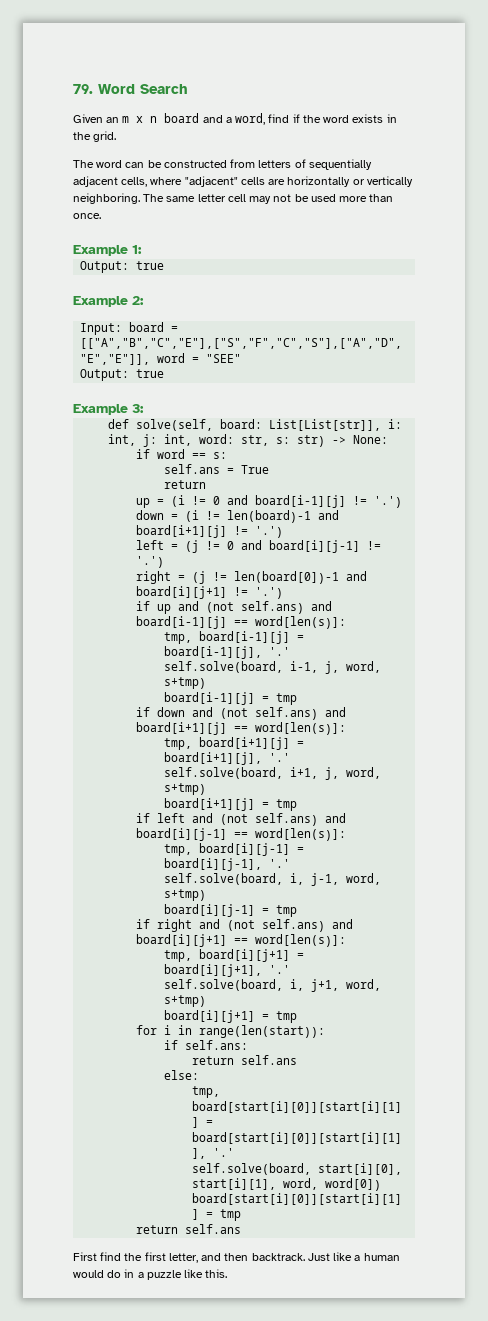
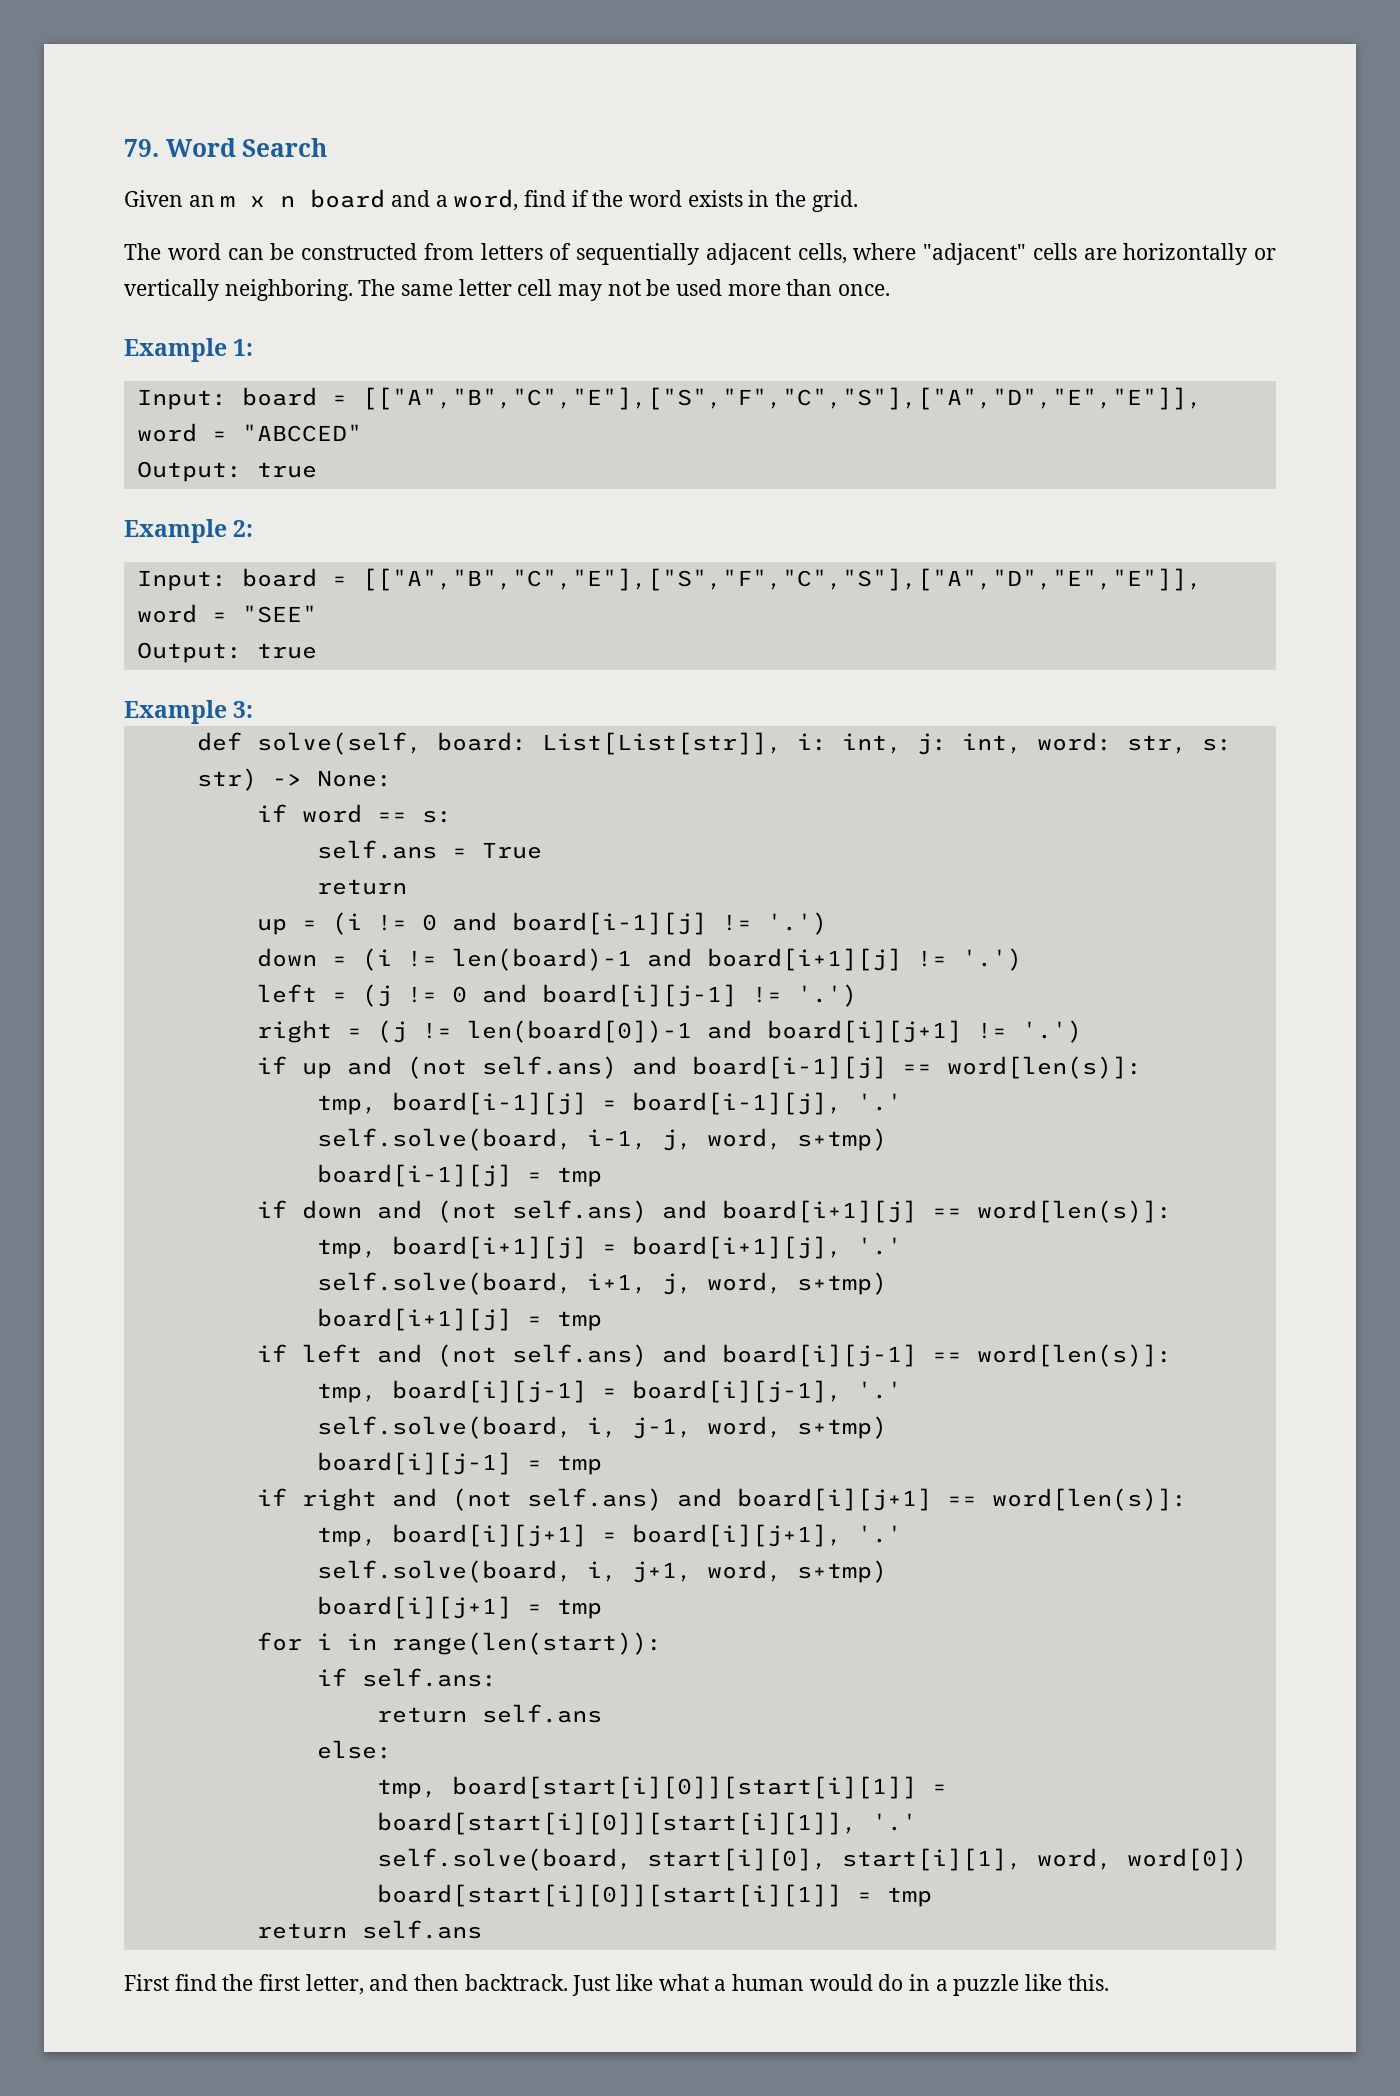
(142, 249) none -> [136,387,1202,410] [136,423,362,442] // Input: board = [["A","B","C","E"],["S","F","C","S"],["A","D","E","E"]], word = "ABCCED"
(353, 1256) none -> [658,1974,709,1991] what

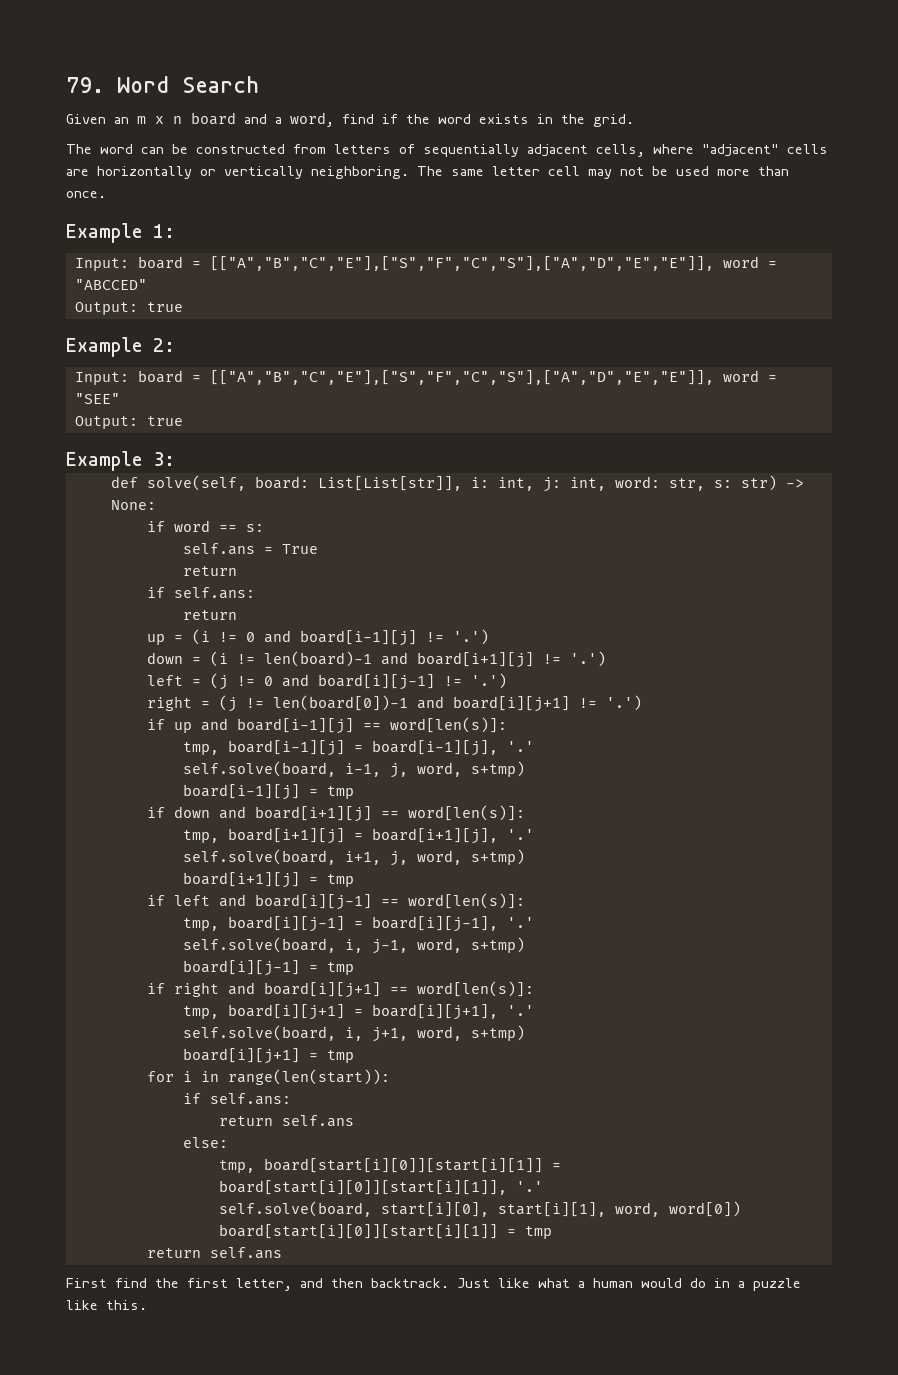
(407, 887) none -> [146,587,255,599] [182,610,237,620] // if self.ans: // return
[406,1056,677,1079] (not self.ans) and -> (228, 724) none
[436,1200,707,1223] (not self.ans) and -> (246, 812) none
[436,1344,707,1367] (not self.ans) and -> (246, 900) none
[451,1488,722,1511] (not self.ans) and -> (255, 988) none

